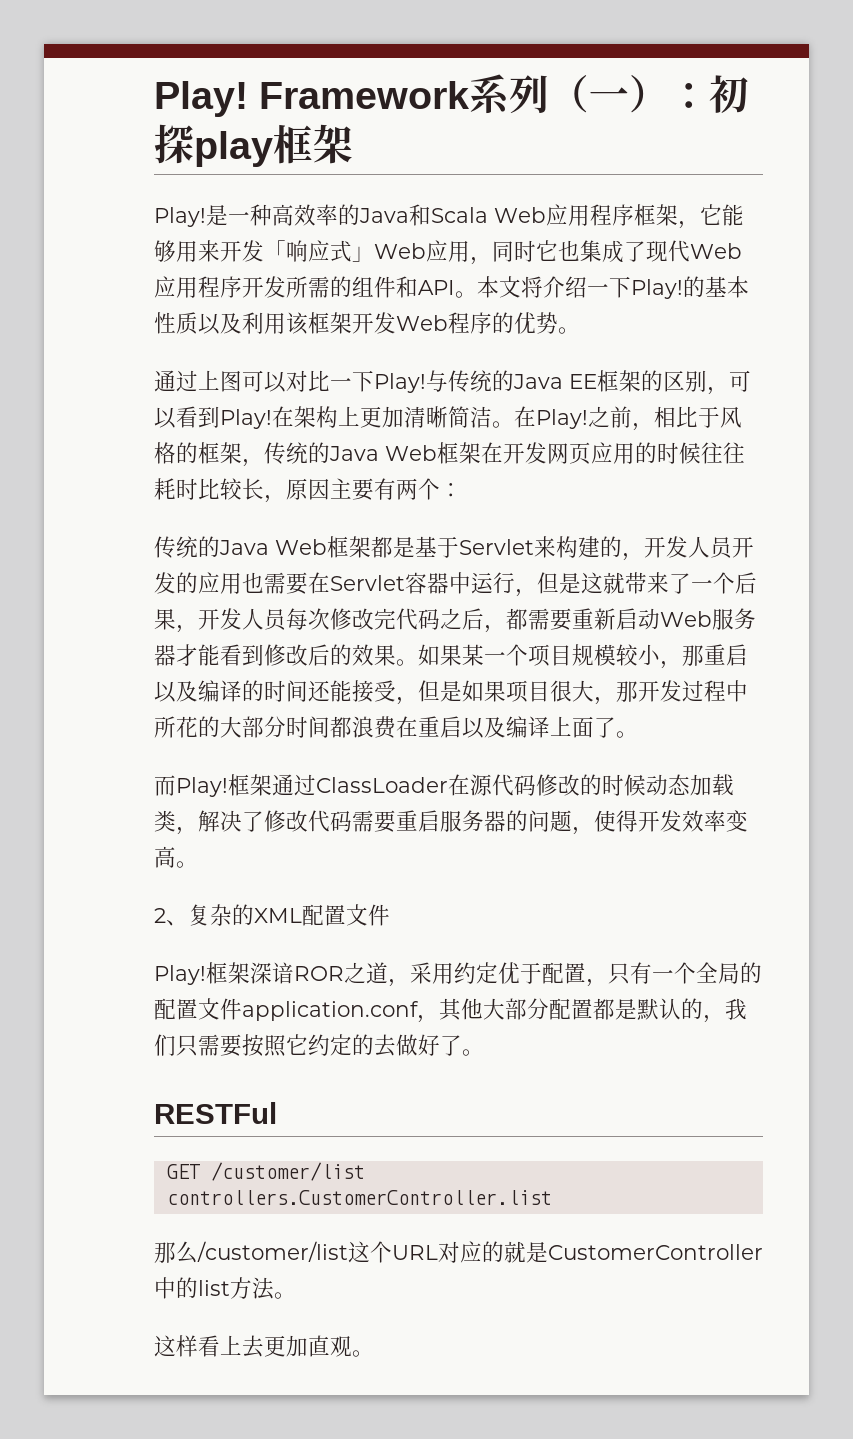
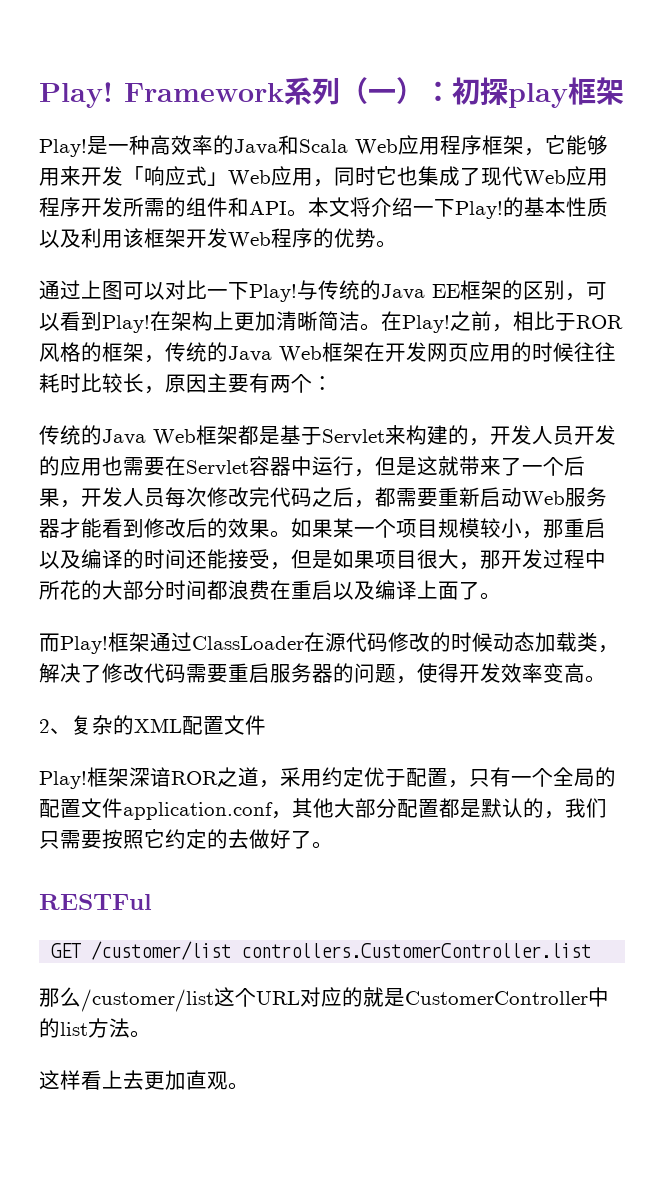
(720, 417) none -> [576,315,623,329] ROR

